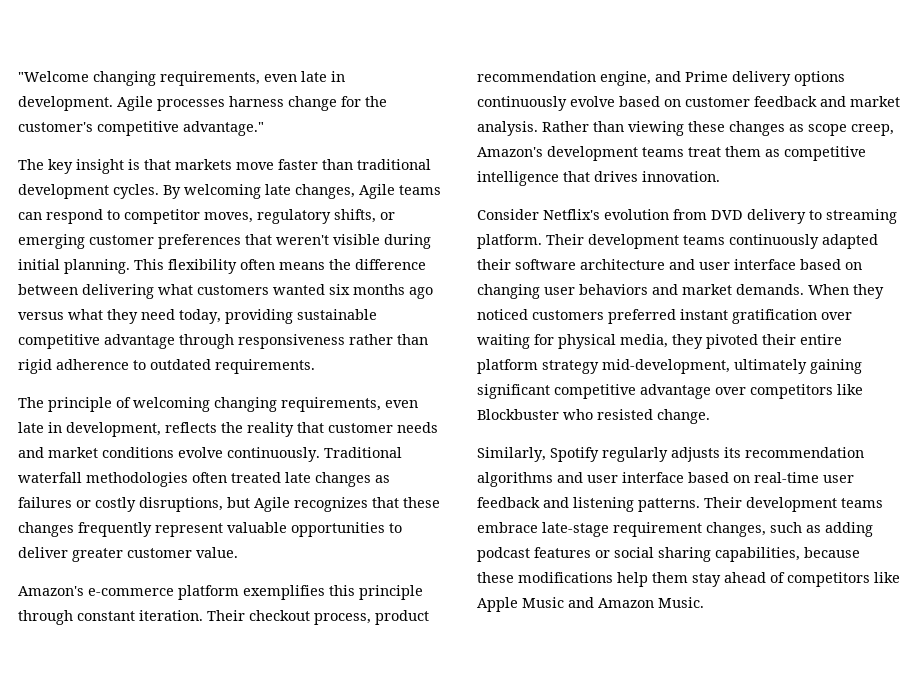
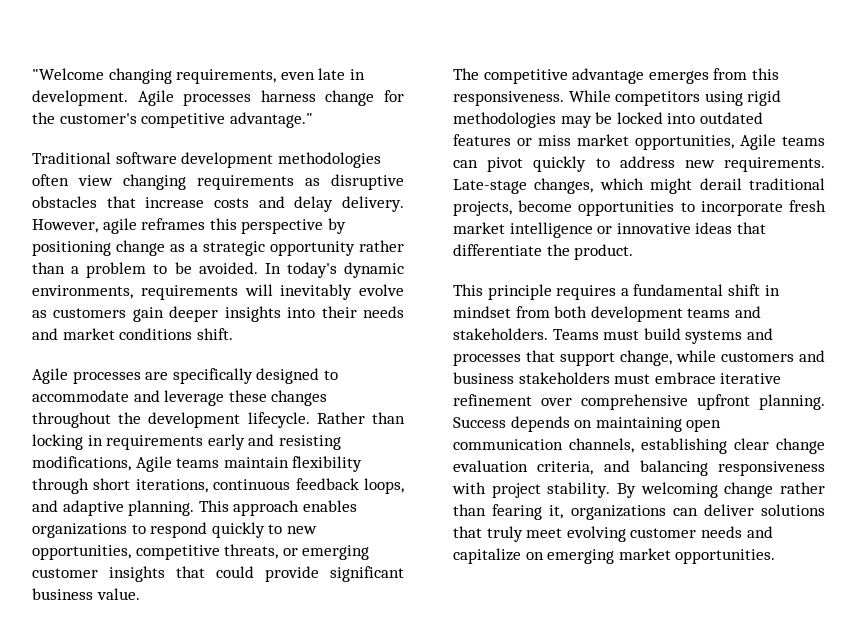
[18,159,431,174] [18,184,441,199] [18,209,395,224] [18,234,431,249] [18,259,426,274] [18,284,433,299] [18,309,377,324] [18,334,428,349] [18,359,315,374] [18,397,418,412] [18,422,438,437] [18,447,402,462] [18,472,390,487] [18,497,440,512] [18,522,402,537] [18,547,238,562] [18,585,423,600] [18,610,429,625] [477,71,845,86] [477,96,900,111] [477,121,894,136] [477,146,866,161] [477,171,720,186] [477,209,897,224] [477,234,878,249] [477,259,862,270] [477,284,884,299] [477,309,852,324] [477,334,842,349] [477,359,862,374] [477,384,863,399] [477,409,710,424] [477,447,864,462] [477,472,854,487] [477,497,883,512] [477,522,873,537] [477,547,860,562] [477,572,900,587] [477,597,704,612] The key insight is that markets move faster than traditional development cycles. By welcoming late changes, Agile teams can respond to competitor moves, regulatory shifts, or emerging customer preferences that weren't visible during initial planning. This flexibility often means the difference between delivering what customers wanted six months ago versus what they need today, providing sustainable competitive advantage through responsiveness rather than rigid adherence to outdated requirements. // The principle of welcoming changing requirements, even late in development, reflects the reality that customer needs and market conditions evolve continuously. Traditional waterfall methodologies often treated late changes as failures or costly disruptions, but Agile recognizes that these changes frequently represent valuable opportunities to deliver greater customer value. // Amazon's e-commerce platform exemplifies this principle through constant iteration. Their checkout process, product recommendation engine, and Prime delivery options continuously evolve based on customer feedback and market analysis. Rather than viewing these changes as scope creep, Amazon's development teams treat them as competitive intelligence that drives innovation. // Consider Netflix's evolution from DVD delivery to streaming platform. Their development teams continuously adapted their software architecture and user interface based on changing user behaviors and market demands. When they noticed customers preferred instant gratification over waiting for physical media, they pivoted their entire platform strategy mid-development, ultimately gaining significant competitive advantage over competitors like Blockbuster who resisted change. // Similarly, Spotify regularly adjusts its recommendation algorithms and user interface based on real-time user feedback and listening patterns. Their development teams embrace late-stage requirement changes, such as adding podcast features or social sharing capabilities, because these modifications help them stay ahead of competitors like Apple Music and Amazon Music. -> [32,152,381,168] [32,174,404,190] [32,196,404,212] [32,218,346,234] [32,240,404,256] [32,262,404,278] [32,284,404,300] [32,306,404,322] [32,328,233,340] [32,368,338,384] [32,390,328,406] [32,412,405,428] [32,434,341,450] [32,456,363,472] [32,478,404,494] [32,500,357,516] [32,522,317,538] [32,544,370,560] [32,566,404,582] [32,588,140,600] [453,68,779,84] [453,90,782,106] [453,112,763,128] [453,134,825,150] [453,156,825,172] [453,178,825,194] [453,200,826,216] [453,222,766,238] [453,244,634,260] [453,284,780,300] [453,306,761,322] [453,328,773,344] [453,350,825,366] [453,372,782,384] [453,394,825,410] [453,416,722,432] [453,438,825,454] [453,460,825,476] [452,482,825,498] [453,504,825,520] [453,526,773,542] [453,548,776,564] Traditional software development methodologies often view changing requirements as disruptive obstacles that increase costs and delay delivery. However, agile reframes this perspective by positioning change as a strategic opportunity rather than a problem to be avoided. In today's dynamic environments, requirements will inevitably evolve as customers gain deeper insights into their needs and market conditions shift. // Agile processes are specifically designed to accommodate and leverage these changes throughout the development lifecycle. Rather than locking in requirements early and resisting modifications, Agile teams maintain flexibility through short iterations, continuous feedback loops, and adaptive planning. This approach enables organizations to respond quickly to new opportunities, competitive threats, or emerging customer insights that could provide significant business value. // The competitive advantage emerges from this responsiveness. While competitors using rigid methodologies may be locked into outdated features or miss market opportunities, Agile teams can pivot quickly to address new requirements. Late-stage changes, which might derail traditional projects, become opportunities to incorporate fresh market intelligence or innovative ideas that differentiate the product. // This principle requires a fundamental shift in mindset from both development teams and stakeholders. Teams must build systems and processes that support change, while customers and business stakeholders must embrace iterative refinement over comprehensive upfront planning. Success depends on maintaining open communication channels, establishing clear change evaluation criteria, and balancing responsiveness with project stability. By welcoming change rather than fearing it, organizations can deliver solutions that truly meet evolving customer needs and capitalize on emerging market opportunities.

